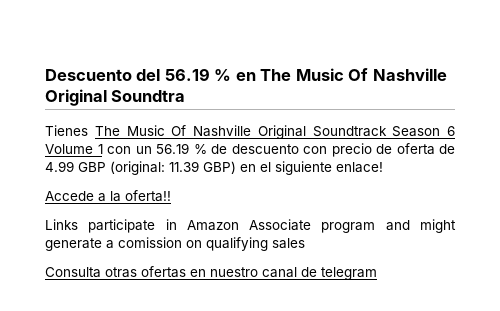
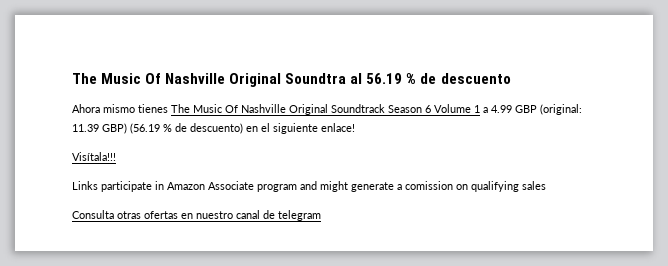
[45,68,256,81] Descuento del 56.19 % en -> (72, 78) none
[45,125,88,136] // Tienes -> [350,73,511,84] [72,104,168,113] al 56.19 % de descuento // Ahora mismo tienes
[107,143,455,157] con un 56.19 % de descuento con precio de oferta de -> [483,107,488,113] a
(236, 167) none -> [130,123,243,134] (56.19 % de descuento)
[45,190,171,202] Accede a la oferta!! -> [72,152,116,161] Visítala!!!

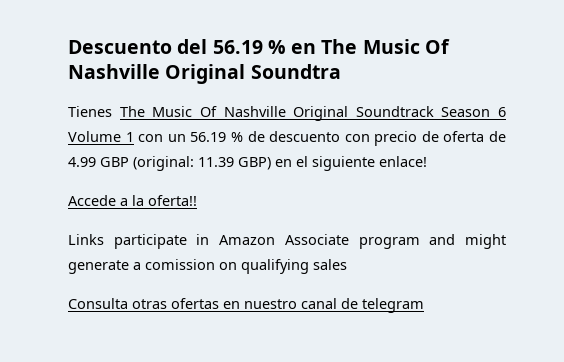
(72, 78) none -> [68,39,317,54] Descuento del 56.19 % en
[350,73,511,84] [72,104,168,113] al 56.19 % de descuento // Ahora mismo tienes -> [68,106,112,117] // Tienes
[483,107,488,113] a -> [138,131,506,146] con un 56.19 % de descuento con precio de oferta de
[130,123,243,134] (56.19 % de descuento) -> (271, 163) none
[72,152,116,161] Visítala!!! -> [68,195,197,206] Accede a la oferta!!

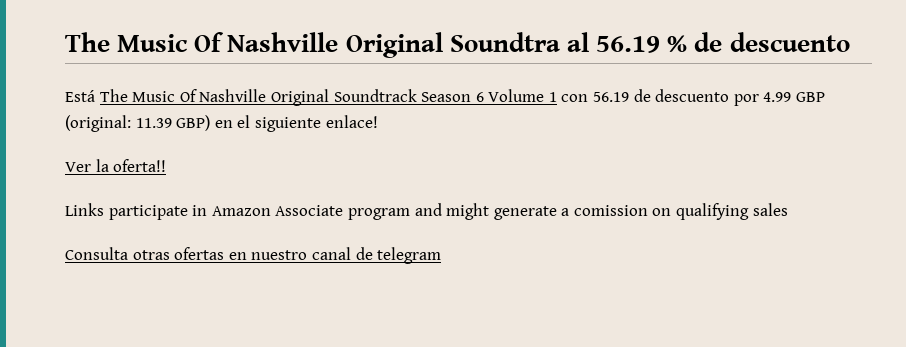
[68,39,317,54] Descuento del 56.19 % en -> (65, 42) none
[68,106,112,117] // Tienes -> [566,32,850,53] [65,90,95,102] al 56.19 % de descuento // Está
[167,131,506,146] un 56.19 % de descuento con precio de oferta de -> [593,89,759,106] 56.19 de descuento por
[68,195,128,206] Accede a -> [65,162,91,172] Ver

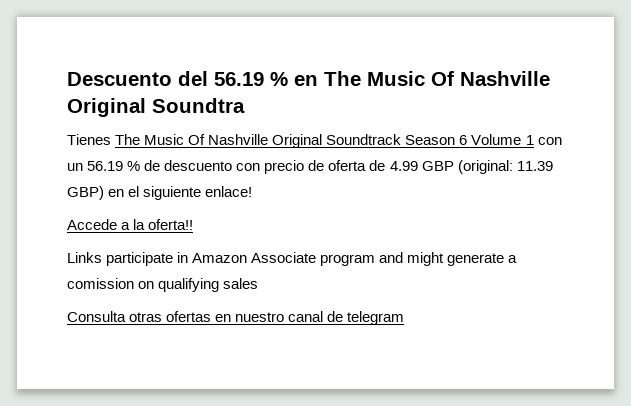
(65, 42) none -> [67,71,318,86] Descuento del 56.19 % en
[566,32,850,53] [65,90,95,102] al 56.19 % de descuento // Está -> [67,134,111,145] // Tienes
[593,89,759,106] 56.19 de descuento por -> [67,160,386,174] un 56.19 % de descuento con precio de oferta de
[65,162,91,172] Ver -> [67,219,131,230] Accede a

